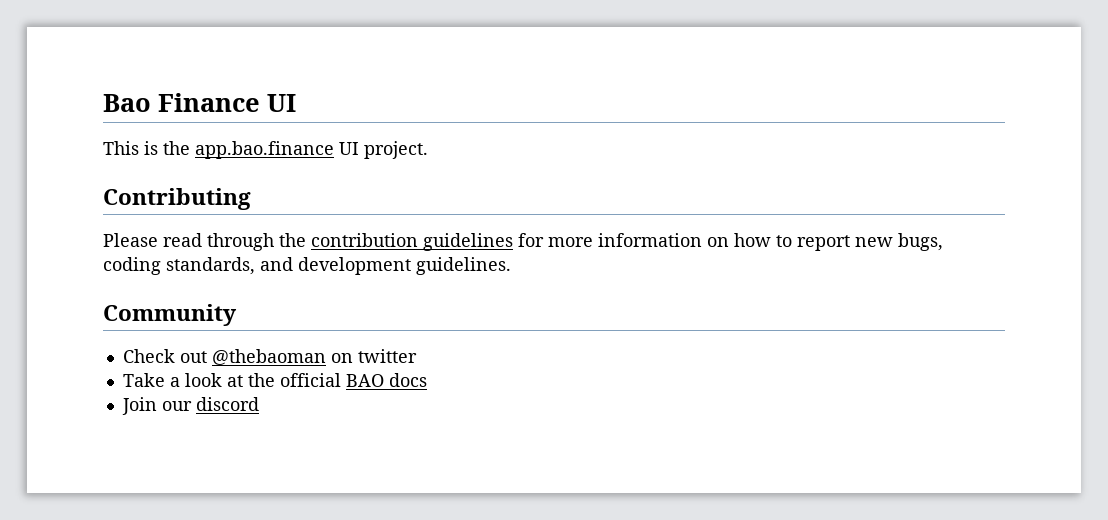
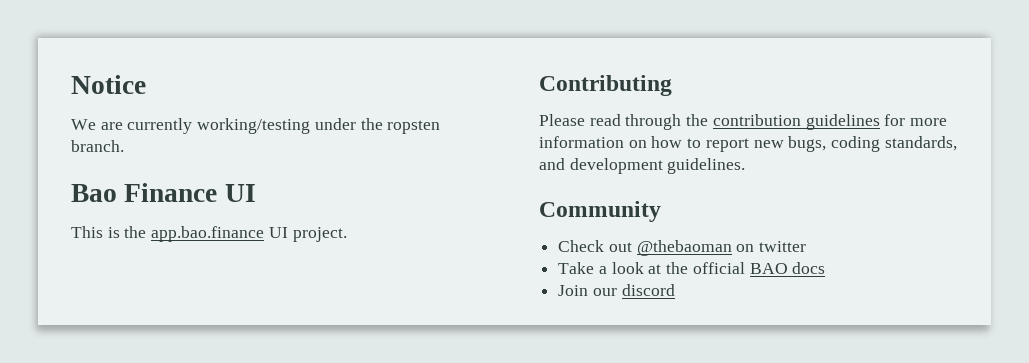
(103, 103) none -> [71,75,146,94] [71,118,441,134] [71,140,124,152] Notice // We are currently working/testing under the ropsten branch. //

